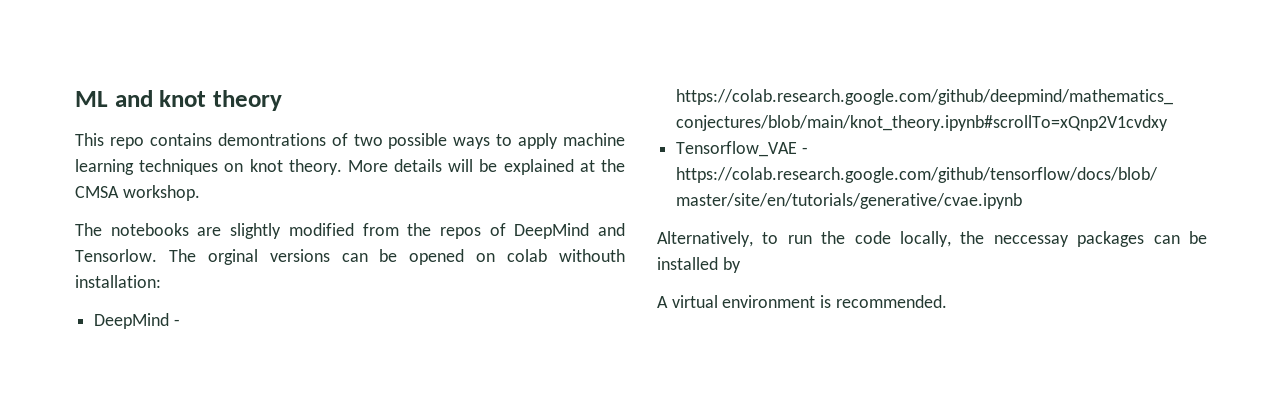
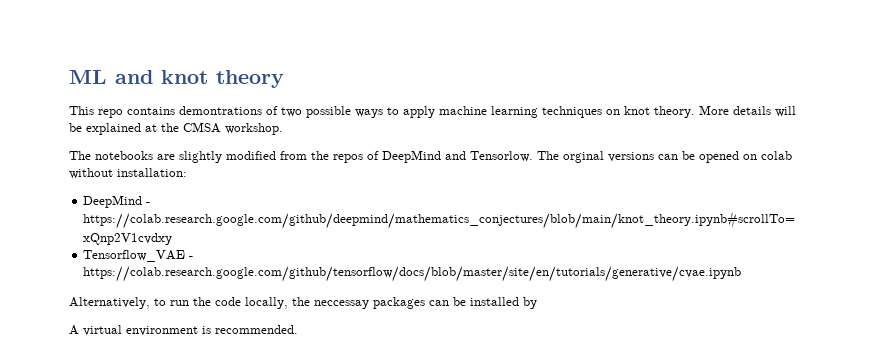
[559,249,626,262] withouth -> [69,168,113,179] without

